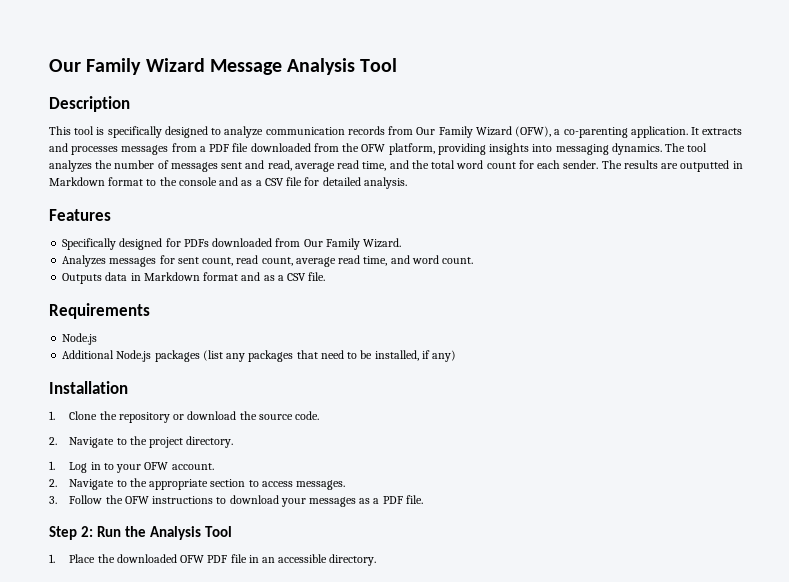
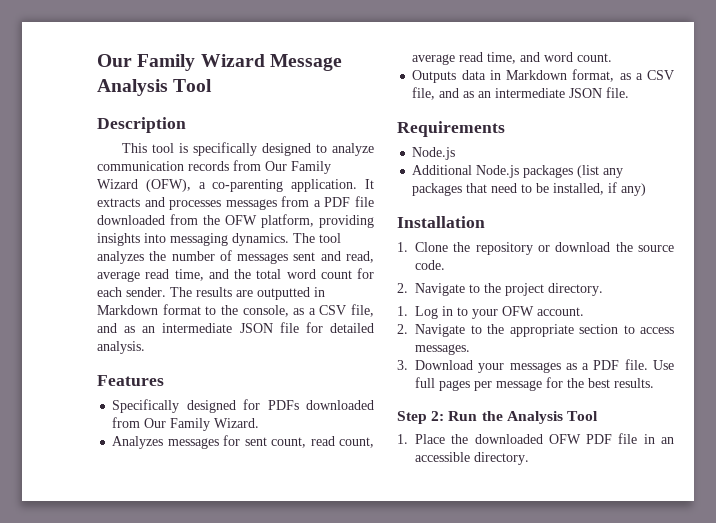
[178,177,284,186] console and as a CSV -> [242,304,374,317] [97,323,273,333] console, as a CSV file, and as an intermediate JSON
[203,272,307,281] format and as a CSV -> [572,69,674,82] [412,87,603,100] format, as a CSV file, and as an intermediate JSON
[69,495,279,504] Follow the OFW instructions to download -> [415,360,473,370] Download
(423, 499) none -> [653,360,674,370] [415,377,654,391] Use full pages per message for the best results.

